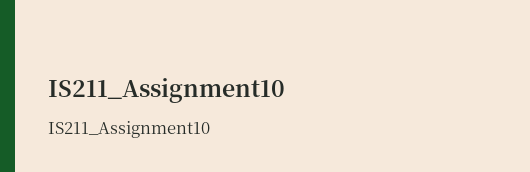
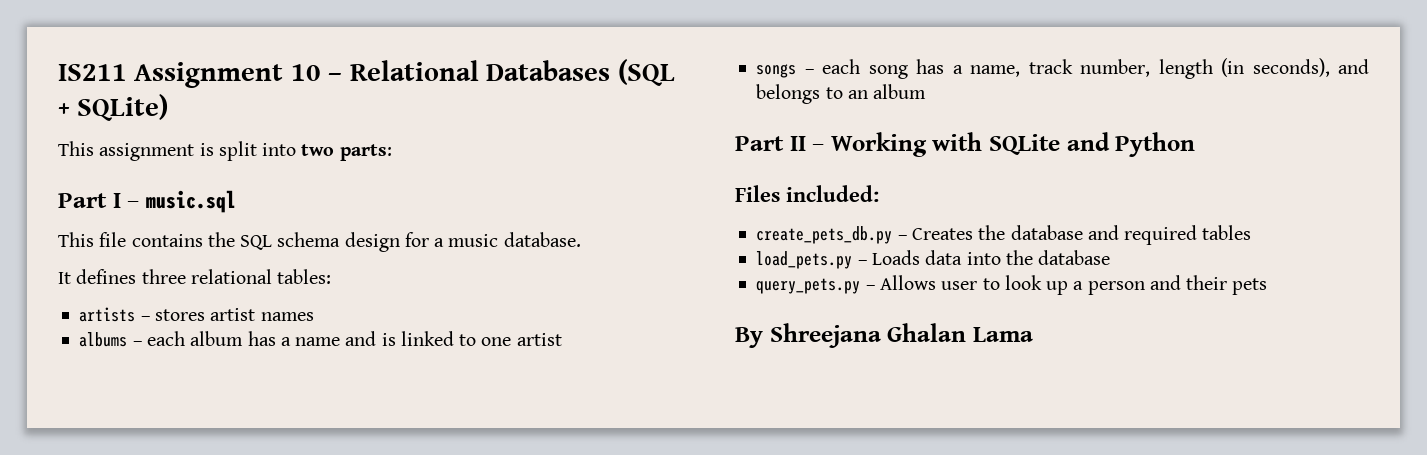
[48,78,285,103] [48,121,210,138] IS211_Assignment10 // IS211_Assignment10 -> [58,59,675,88] [58,94,169,121] [58,141,392,161] [58,190,236,213] [58,232,581,252] [58,269,332,284] [79,307,314,322] [79,331,562,347] [756,58,1369,79] [756,84,927,104] [735,132,1196,157] [735,185,879,202] [756,225,1252,245] [756,250,1111,269] [756,275,1268,295] [735,323,1033,348] IS211 Assignment 10 – Relational Databases (SQL + SQLite) // This assignment is split into two parts: // Part I – music.sql // This file contains the SQL schema design for a music database. // It defines three relational tables: // artists – stores artist names // albums – each album has a name and is linked to one artist // songs – each song has a name, track number, length (in seconds), and belongs to an album // Part II – Working with SQLite and Python // Files included: // create_pets_db.py – Creates the database and required tables // load_pets.py – Loads data into the database // query_pets.py – Allows user to look up a person and their pets // By Shreejana Ghalan Lama

